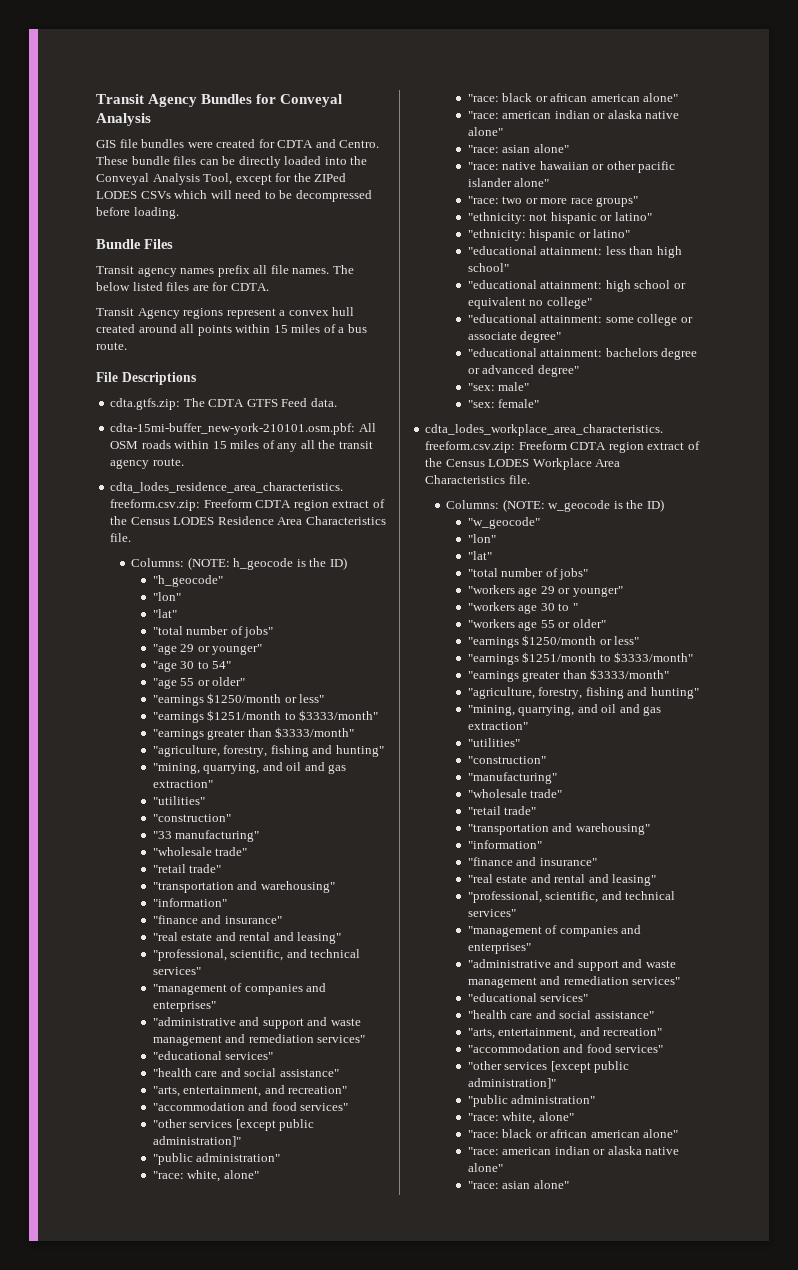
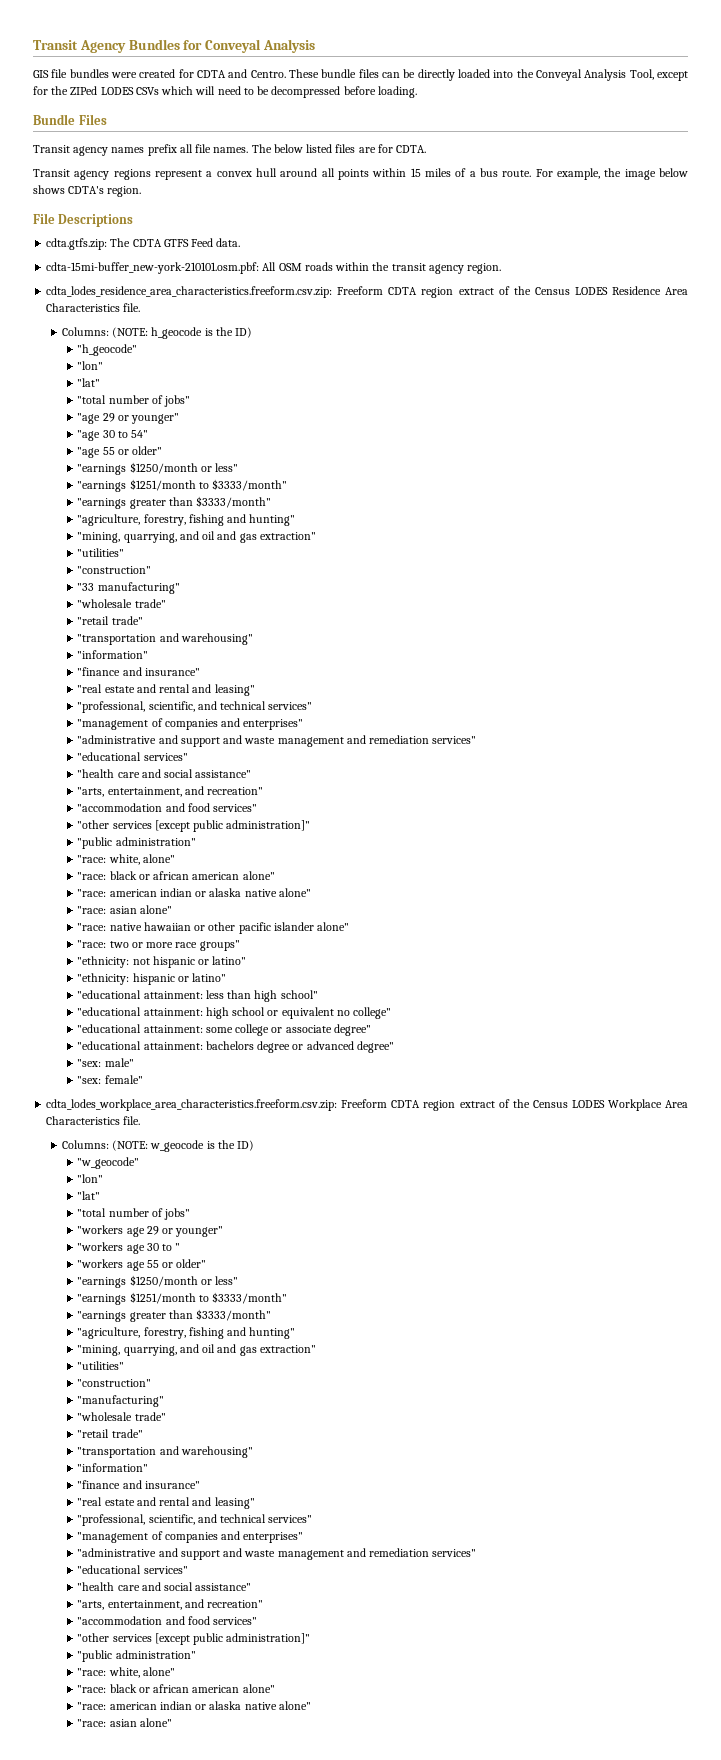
[137,308,180,319] Agency -> [74,170,110,180] agency
[96,324,135,333] created -> (277, 172) none
(127, 346) none -> [535,168,688,180] [33,185,142,197] For example, the image below shows CDTA's region.
[212,440,315,452] 15 miles of any all -> (370, 266) none
[152,458,184,466] route. -> [467,263,502,274] region.

